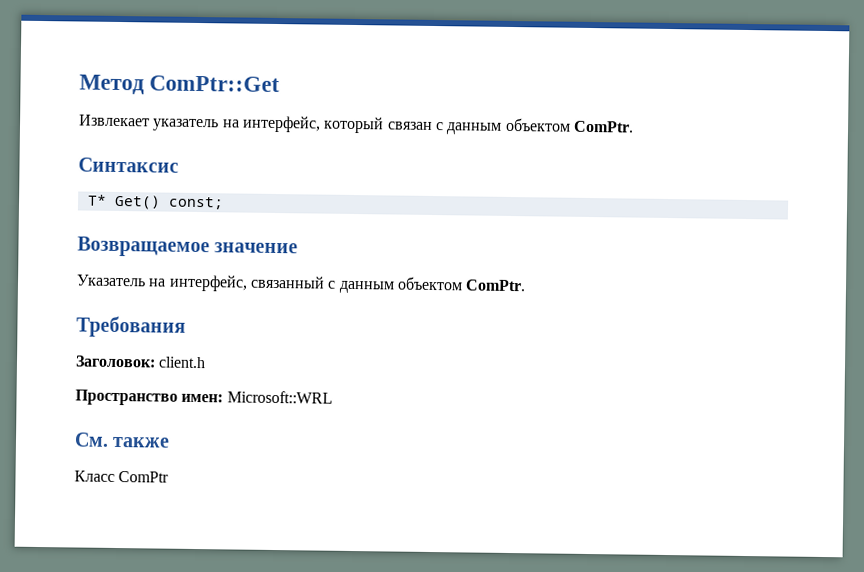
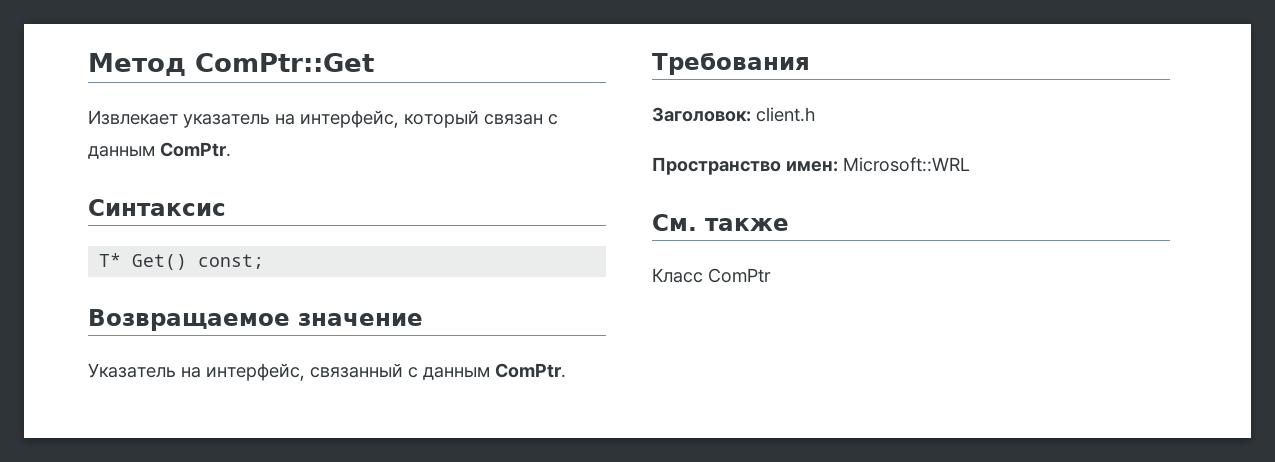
[504,117,571,132] объектом -> (155, 152) none
[396,276,463,291] объектом -> (490, 373) none

